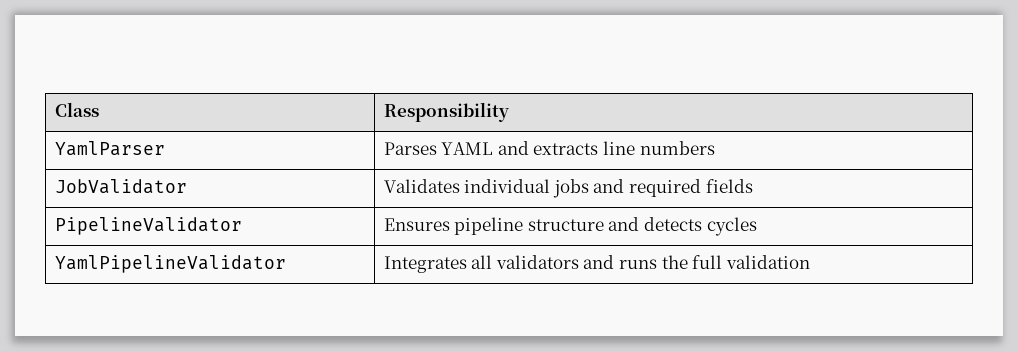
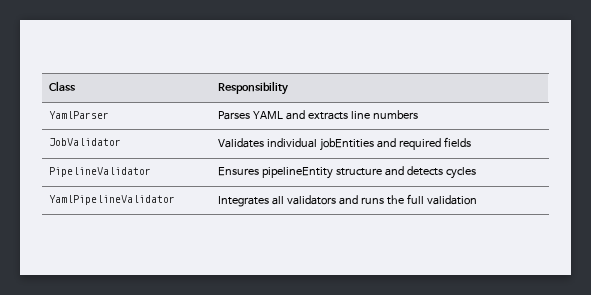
[552,179,589,198] jobs -> [320,138,375,151] jobEntities
[454,217,524,235] pipeline -> [262,167,334,179] pipelineEntity

